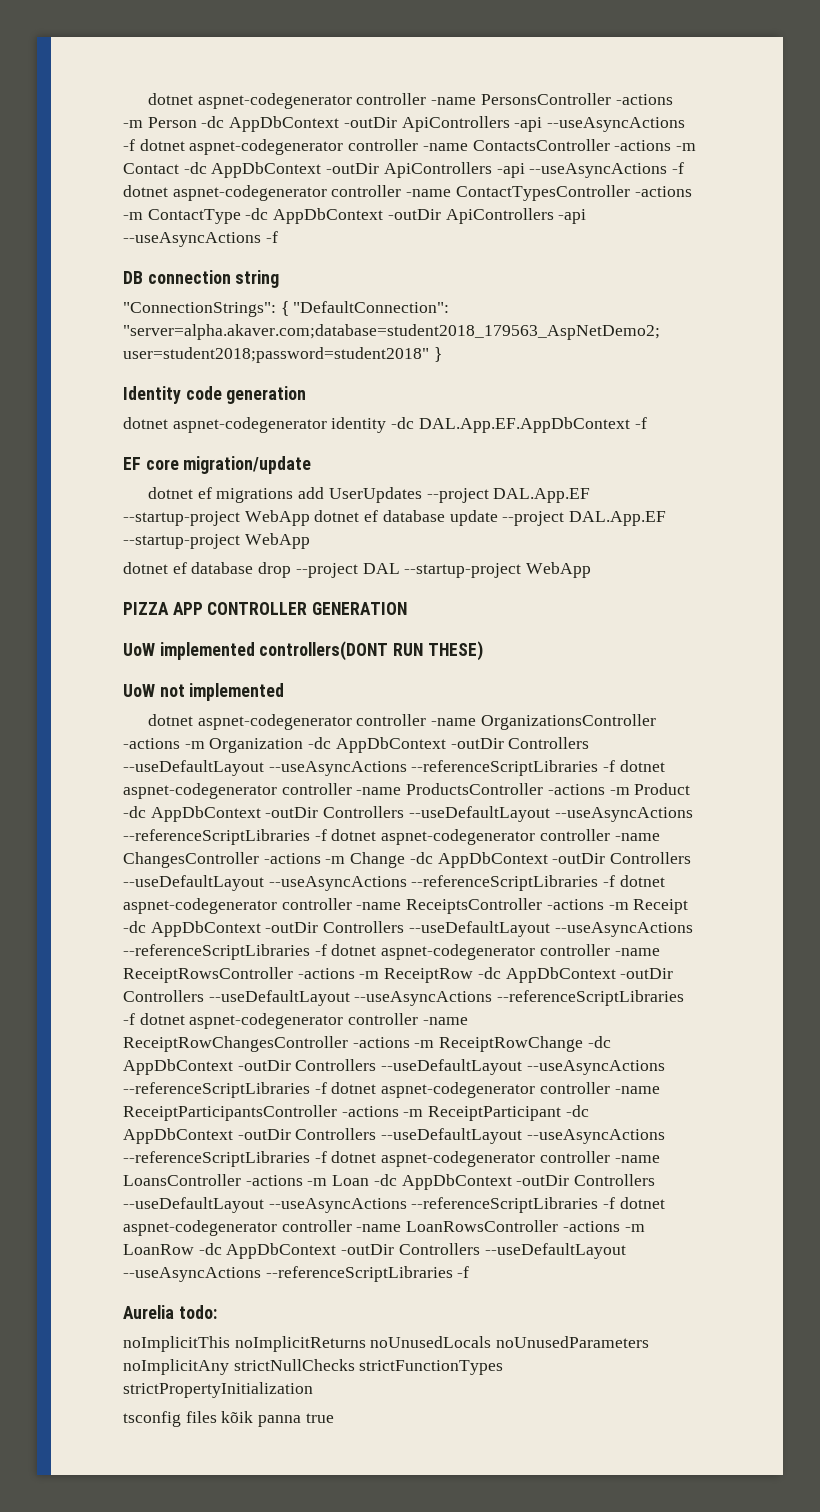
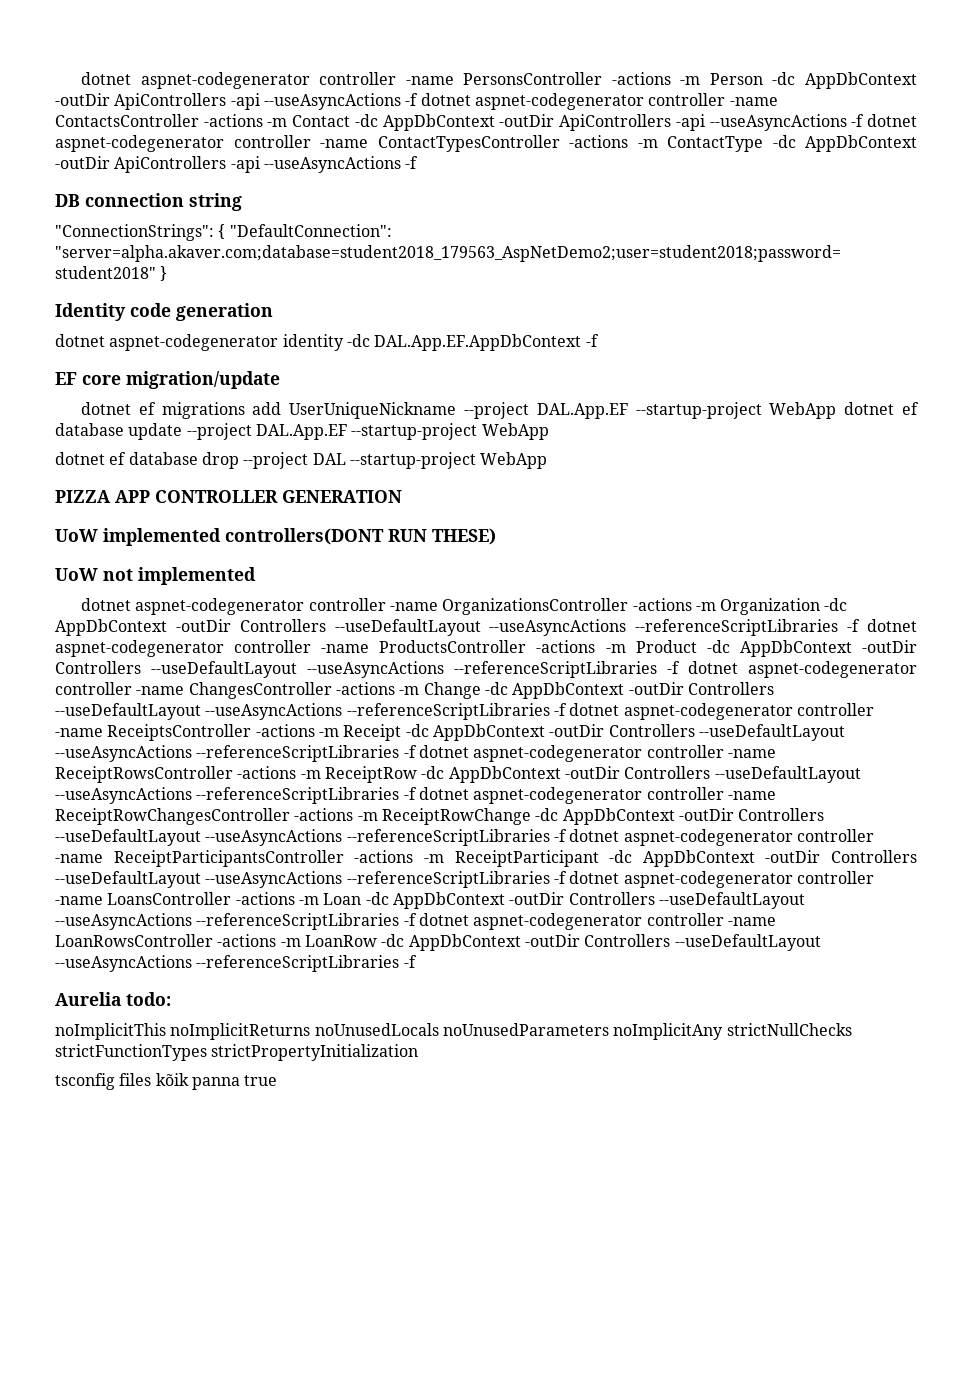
[328,487,422,503] UserUpdates -> [289,402,457,419] UserUniqueNickname

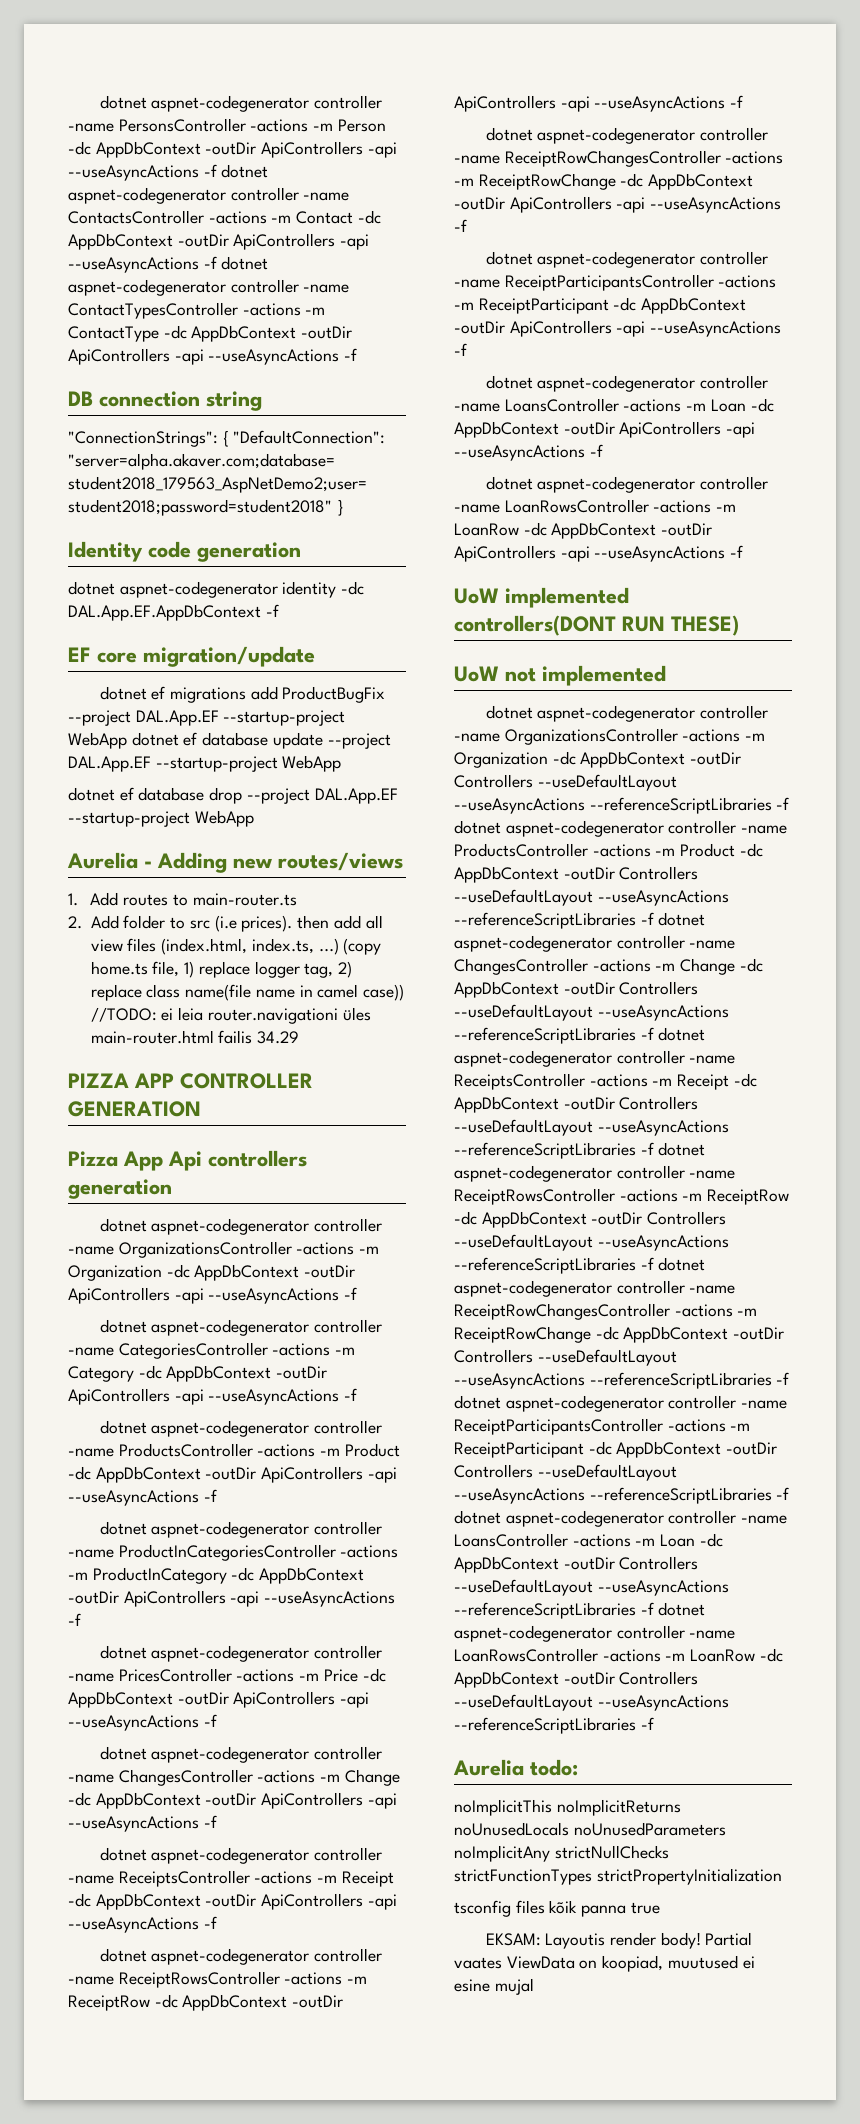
[289,402,457,419] UserUniqueNickname -> [282,686,386,703] ProductBugFix
[312,452,548,469] [55,490,402,503] DAL --startup-project WebApp // PIZZA APP CONTROLLER GENERATION -> [314,788,398,804] [68,810,254,827] [67,852,403,873] [68,892,297,906] [68,915,383,932] [90,938,382,955] [90,961,353,978] [90,984,405,1001] [90,1007,371,1024] [90,1030,300,1044] [68,1073,313,1089] [68,1101,201,1117] [68,1150,307,1171] [68,1179,172,1199] [99,1218,382,1235] [68,1241,380,1258] [68,1264,356,1281] [68,1287,358,1304] [99,1319,382,1336] [68,1342,356,1359] [68,1365,328,1382] [68,1388,358,1405] [99,1420,382,1437] [68,1443,400,1457] [68,1466,397,1483] [68,1489,217,1506] [99,1521,382,1538] [68,1544,399,1561] [68,1567,365,1584] [68,1590,396,1607] [68,1613,81,1626] [99,1645,382,1662] [68,1668,386,1682] [68,1691,370,1708] [68,1714,217,1731] [99,1746,382,1763] [68,1769,400,1786] [68,1792,397,1809] [68,1815,217,1832] [99,1847,382,1864] [68,1870,394,1887] [68,1893,397,1910] [68,1916,217,1933] [99,1948,382,1965] [68,1971,368,1988] [68,1994,344,2011] [454,95,744,112] [485,127,768,144] [454,150,784,167] [454,173,754,190] [454,196,782,213] [454,219,467,232] [485,251,768,268] [454,274,777,291] [454,297,747,314] [454,320,782,337] [454,343,467,356] [485,375,768,392] [454,398,774,412] [454,421,756,438] [454,444,603,461] [485,476,768,493] [454,499,737,513] [454,522,713,539] [454,545,744,562] DAL.App.EF --startup-project WebApp // Aurelia - Adding new routes/views // 1. Add routes to main-router.ts // 2. Add folder to src (i.e prices). then add all view files (index.html, index.ts, ...) (copy home.ts file, 1) replace logger tag, 2) replace class name(file name in camel case)) //TODO: ei leia router.navigationi üles main-router.html failis 34.29 // PIZZA APP CONTROLLER GENERATION // Pizza App Api controllers generation // dotnet aspnet-codegenerator controller -name OrganizationsController -actions -m Organization -dc AppDbContext -outDir ApiControllers -api --useAsyncActions -f // dotnet aspnet-codegenerator controller -name CategoriesController -actions -m Category -dc AppDbContext -outDir ApiControllers -api --useAsyncActions -f // dotnet aspnet-codegenerator controller -name ProductsController -actions -m Product -dc AppDbContext -outDir ApiControllers -api --useAsyncActions -f // dotnet aspnet-codegenerator controller -name ProductInCategoriesController -actions -m ProductInCategory -dc AppDbContext -outDir ApiControllers -api --useAsyncActions -f // dotnet aspnet-codegenerator controller -name PricesController -actions -m Price -dc AppDbContext -outDir ApiControllers -api --useAsyncActions -f // dotnet aspnet-codegenerator controller -name ChangesController -actions -m Change -dc AppDbContext -outDir ApiControllers -api --useAsyncActions -f // dotnet aspnet-codegenerator controller -name ReceiptsController -actions -m Receipt -dc AppDbContext -outDir ApiControllers -api --useAsyncActions -f // dotnet aspnet-codegenerator controller -name ReceiptRowsController -actions -m ReceiptRow -dc AppDbContext -outDir ApiControllers -api --useAsyncActions -f // dotnet aspnet-codegenerator controller -name ReceiptRowChangesController -actions -m ReceiptRowChange -dc AppDbContext -outDir ApiControllers -api --useAsyncActions -f // dotnet aspnet-codegenerator controller -name ReceiptParticipantsController -actions -m ReceiptParticipant -dc AppDbContext -outDir ApiControllers -api --useAsyncActions -f // dotnet aspnet-codegenerator controller -name LoansController -actions -m Loan -dc AppDbContext -outDir ApiControllers -api --useAsyncActions -f // dotnet aspnet-codegenerator controller -name LoanRowsController -actions -m LoanRow -dc AppDbContext -outDir ApiControllers -api --useAsyncActions -f
(278, 1080) none -> [485,1932,753,1949] [454,1955,755,1972] [454,1978,534,1995] // EKSAM: Layoutis render body! Partial vaates ViewData on koopiad, muutused ei esine mujal

